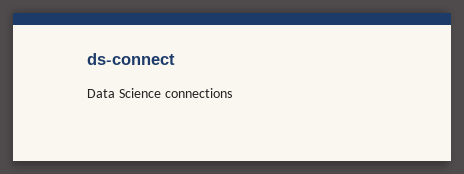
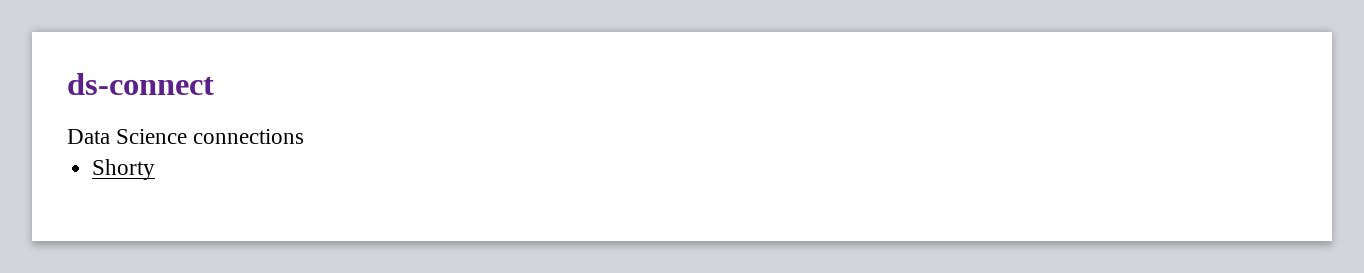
(232, 93) none -> [92,159,156,180] // Shorty

